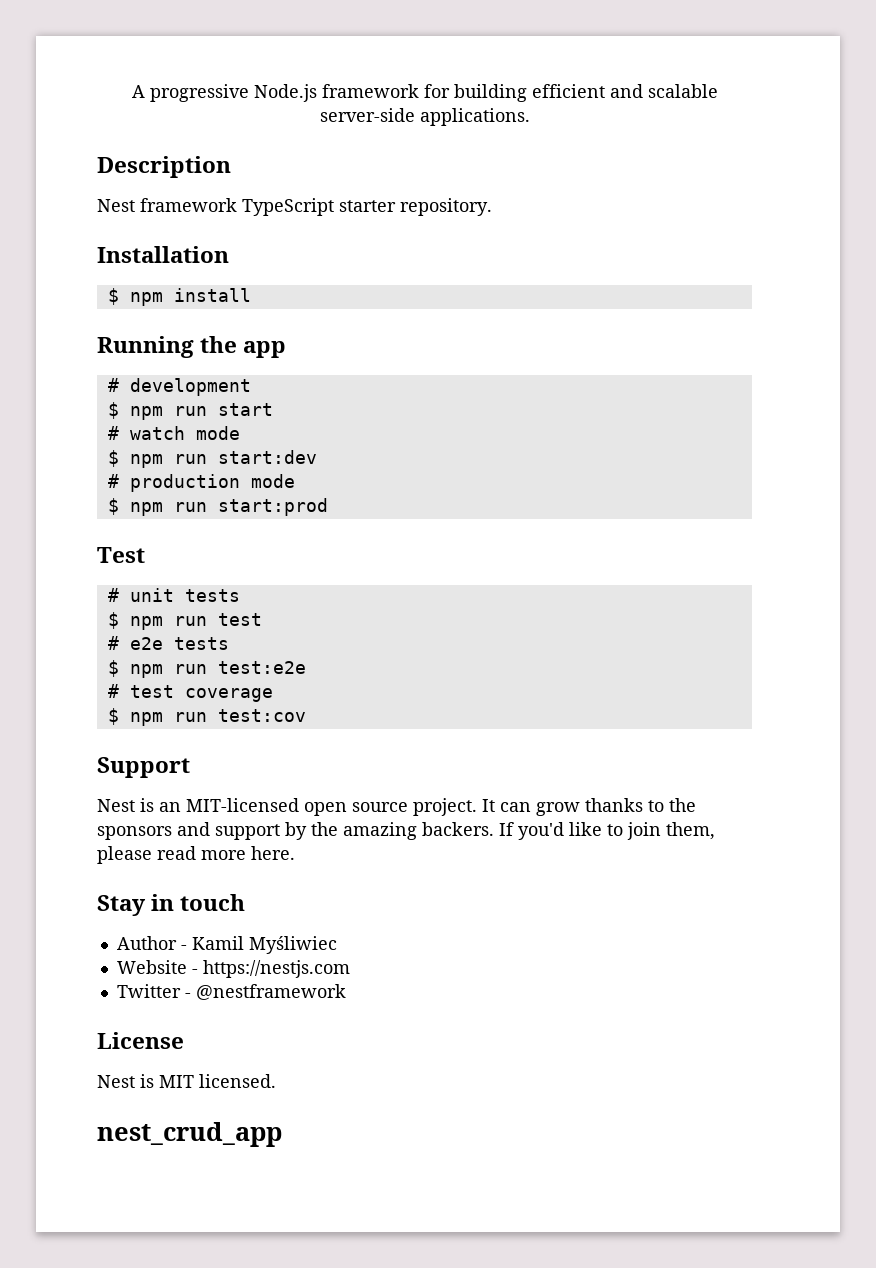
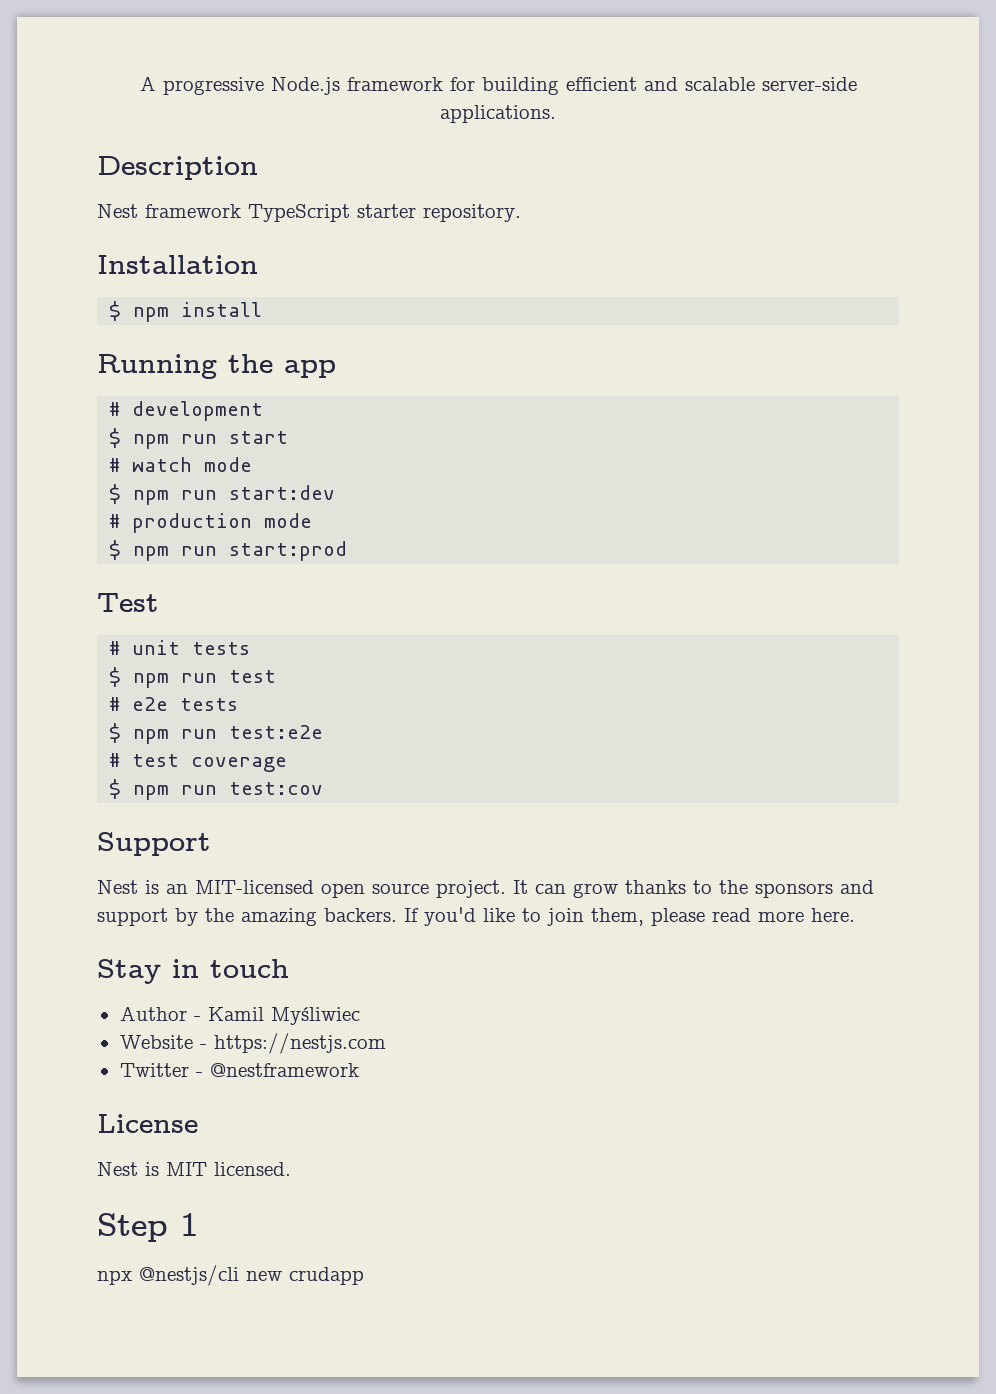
[97,1122,282,1147] nest_crud_app -> [97,1213,198,1242] [97,1265,364,1286] Step 1 // npx @nestjs/cli new crudapp

